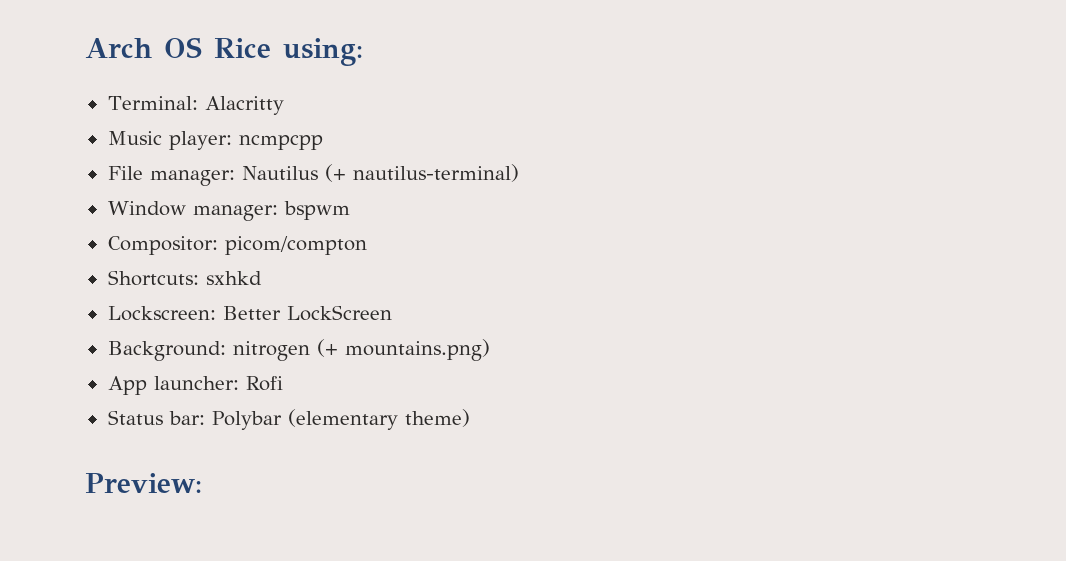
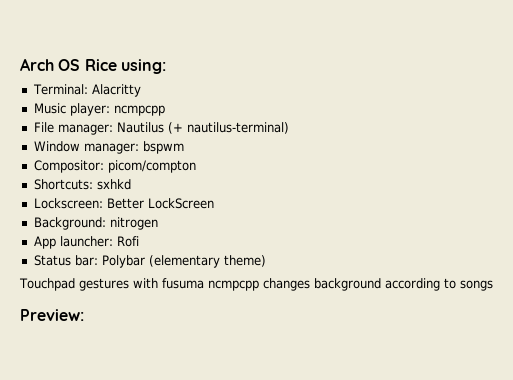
[316,339,490,361] (+ mountains.png) -> (158, 223) none
(470, 418) none -> [19,278,493,291] // Touchpad gestures with fusuma ncmpcpp changes background according to songs

